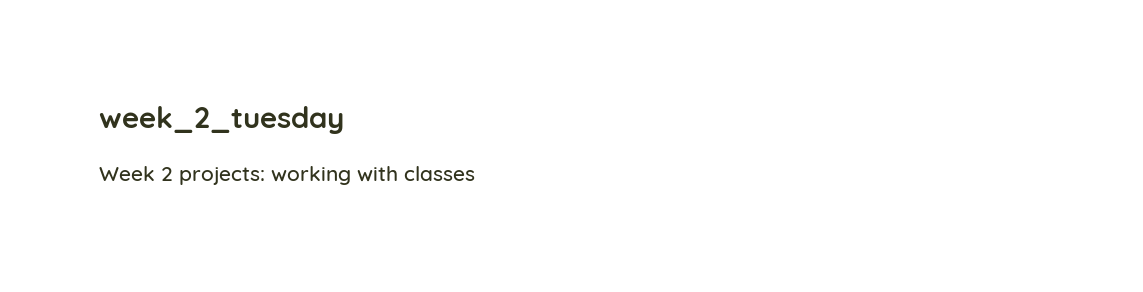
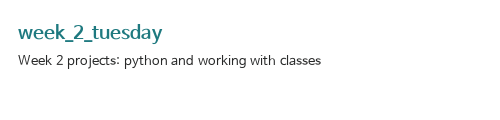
(265, 176) none -> [123,55,195,69] python and

